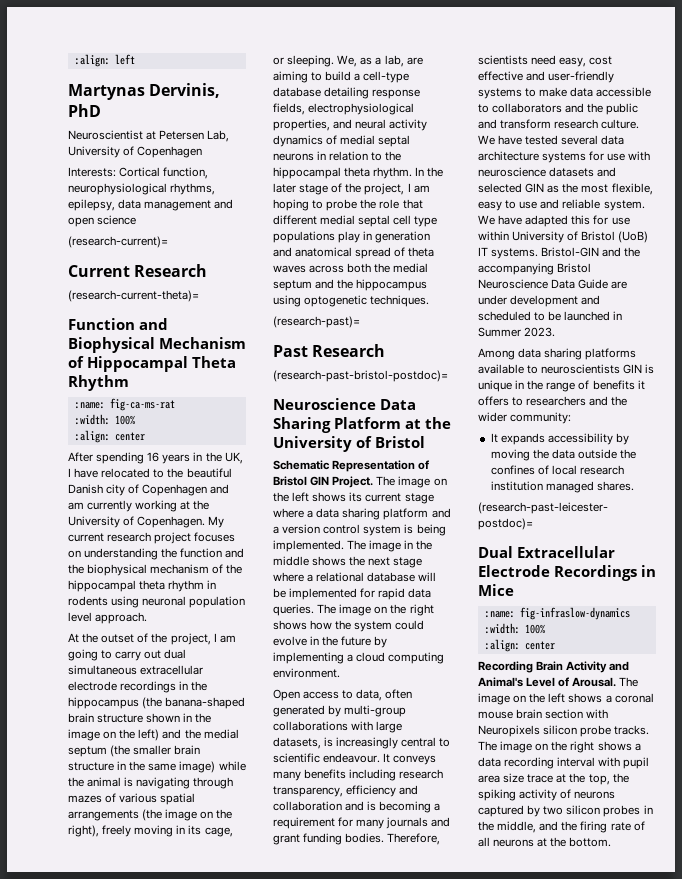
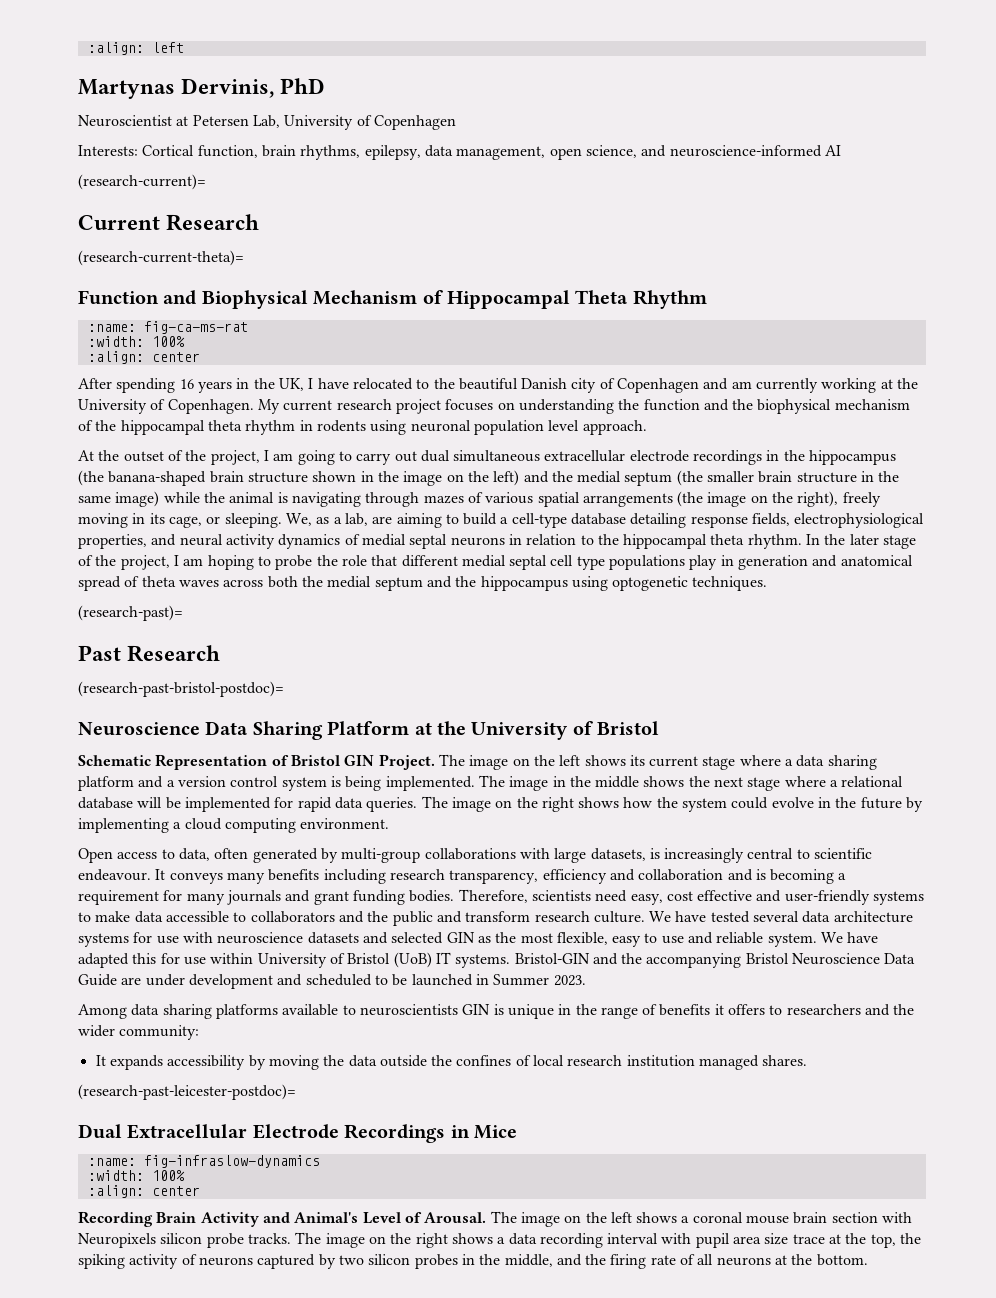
[68,183,167,195] neurophysiological -> [261,145,296,157] brain
[144,199,234,211] [68,215,137,227] management and open science -> [456,145,841,160] management, open science, and neuroscience-informed AI

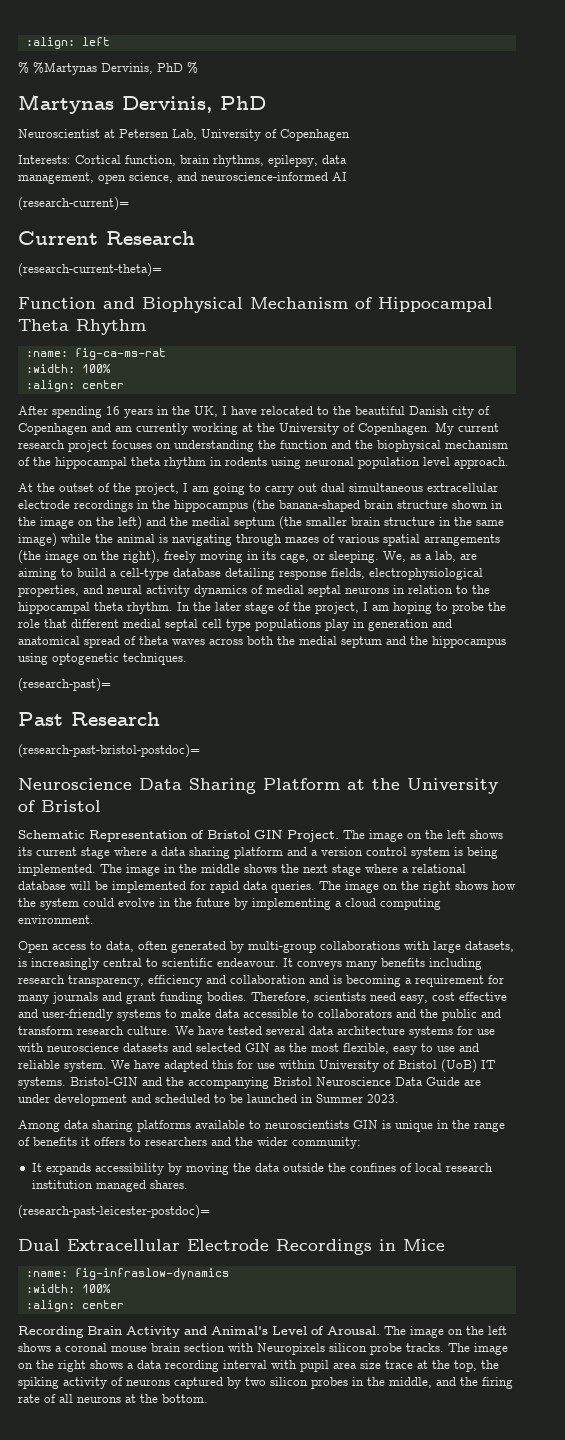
(184, 47) none -> [18,62,198,75] // % %Martynas Dervinis, PhD %
(453, 151) none -> (347, 159) //

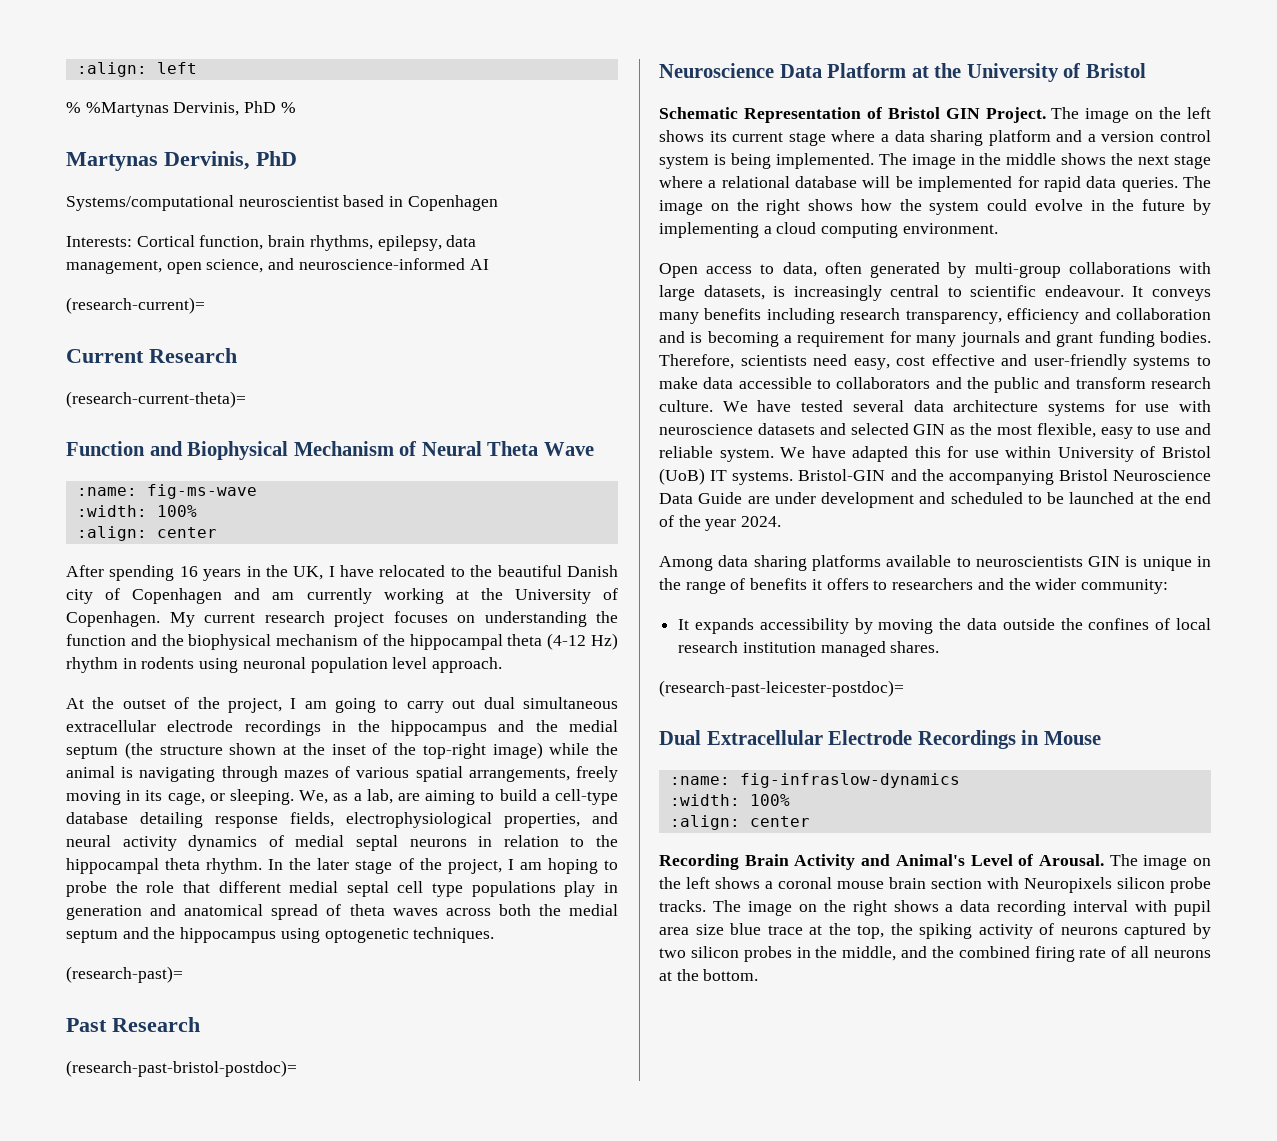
[18,129,277,141] Neuroscientist at Petersen Lab, University of -> [66,195,404,211] Systems/computational neuroscientist based in
[378,297,493,312] [18,319,146,335] [25,348,166,360] Hippocampal Theta Rhythm // :name: fig-ca-ms-rat -> [421,441,594,456] [76,484,257,499] Neural Theta Wave // :name: fig-ms-wave
(161, 461) none -> [547,633,618,650] (4-12 Hz)
[252,499,503,513] [18,516,142,530] (the banana-shaped brain structure shown in the image on the left) -> (487, 728) none
[306,517,504,526] smaller brain structure in the same -> [159,743,486,759] structure shown at the inset of the top-right
[424,534,500,546] [18,550,160,564] arrangements (the image on the right), -> [468,768,570,782] arrangements,
[189,778,256,794] Sharing -> (822, 71) none
[301,1094,399,1103] in Summer 2023. -> [1139,492,1211,504] [659,515,782,531] at the end of the year 2024.
[403,1239,445,1251] Mice -> [1043,731,1101,745] Mouse
(381, 1364) none -> [730,923,762,935] blue
(478, 1381) none -> [958,946,1030,958] combined

